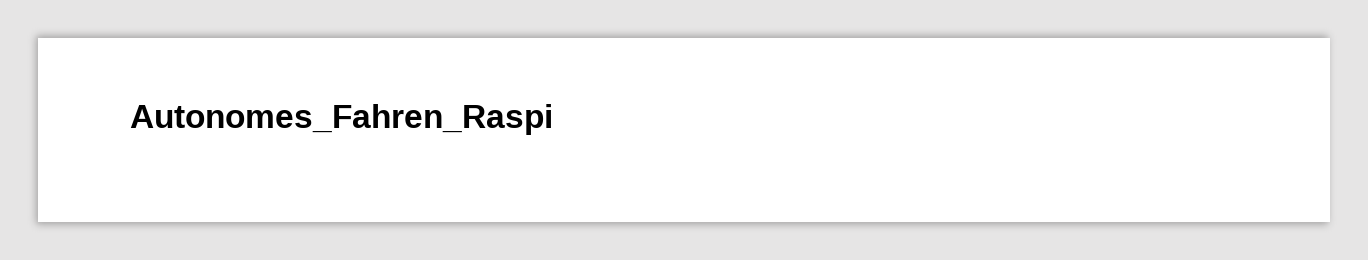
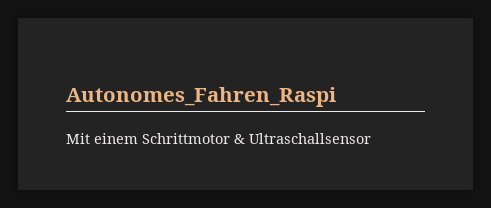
(553, 119) none -> [66,133,371,144] // Mit einem Schrittmotor & Ultraschallsensor

